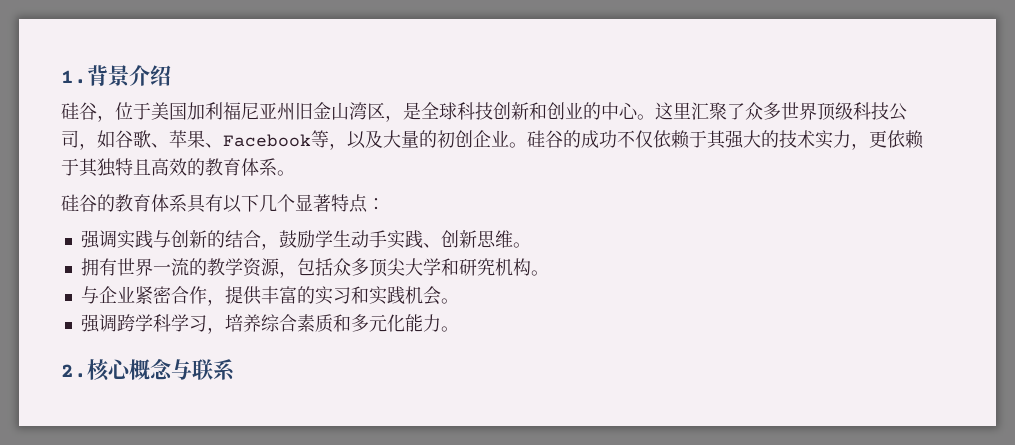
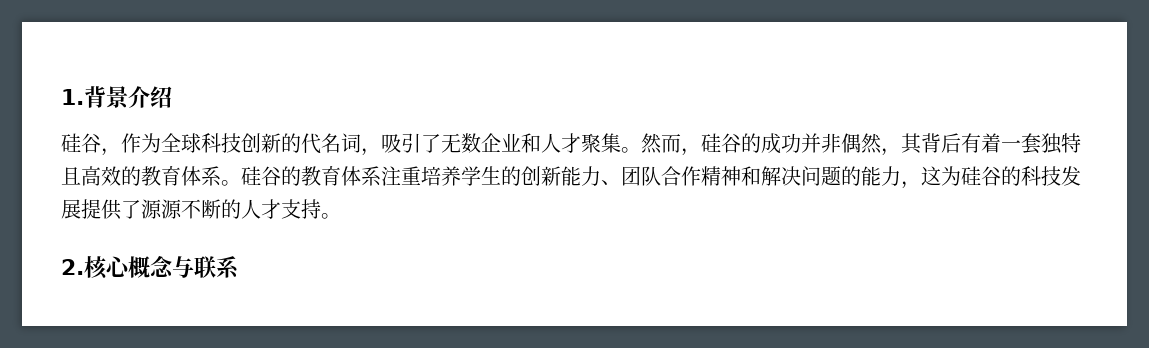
[115,102,907,122] [61,130,924,150] [61,158,98,177] 位于美国加利福尼亚州旧金山湾区，是全球科技创新和创业的中心。这里汇聚了众多世界顶级科技公司，如谷歌、苹果、Facebook等，以及大量的初创企业。硅谷的成功不仅依赖于其强大的技术实力，更依赖于其 -> [121,133,1041,156] 作为全球科技创新的代名词，吸引了无数企业和人才聚集。然而，硅谷的成功并非偶然，其背后有着一套
(295, 173) // -> (241, 183) none
[187,194,385,213] [80,230,531,250] [80,258,549,278] [80,286,459,306] [80,314,441,334] 具有以下几个显著特点： // 强调实践与创新的结合，鼓励学生动手实践、创新思维。 // 拥有世界一流的教学资源，包括众多顶尖大学和研究机构。 // 与企业紧密合作，提供丰富的实习和实践机会。 // 强调跨学科学习，培养综合素质和多元化能力 -> [381,166,1081,189] [61,199,321,220] 注重培养学生的创新能力、团队合作精神和解决问题的能力，这为硅谷的科技发展提供了源源不断的人才支持

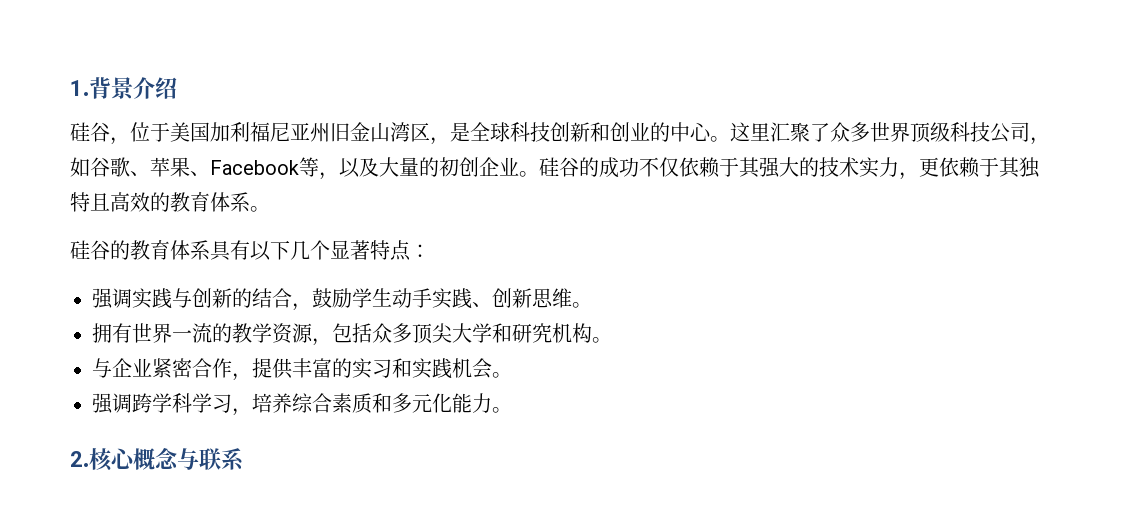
[121,133,1041,156] 作为全球科技创新的代名词，吸引了无数企业和人才聚集。然而，硅谷的成功并非偶然，其背后有着一套 -> [130,122,1050,145] [70,157,1020,180] 位于美国加利福尼亚州旧金山湾区，是全球科技创新和创业的中心。这里汇聚了众多世界顶级科技公司，如谷歌、苹果、Facebook等，以及大量的初创企业。硅谷的成功不仅依赖于其强大的技术实力，更依赖于其
(241, 183) none -> (270, 209) //
[381,166,1081,189] [61,199,321,220] 注重培养学生的创新能力、团队合作精神和解决问题的能力，这为硅谷的科技发展提供了源源不断的人才支持 -> [210,240,430,261] [92,288,592,311] [92,323,612,346] [92,358,512,381] [92,393,492,416] 具有以下几个显著特点： // 强调实践与创新的结合，鼓励学生动手实践、创新思维。 // 拥有世界一流的教学资源，包括众多顶尖大学和研究机构。 // 与企业紧密合作，提供丰富的实习和实践机会。 // 强调跨学科学习，培养综合素质和多元化能力

